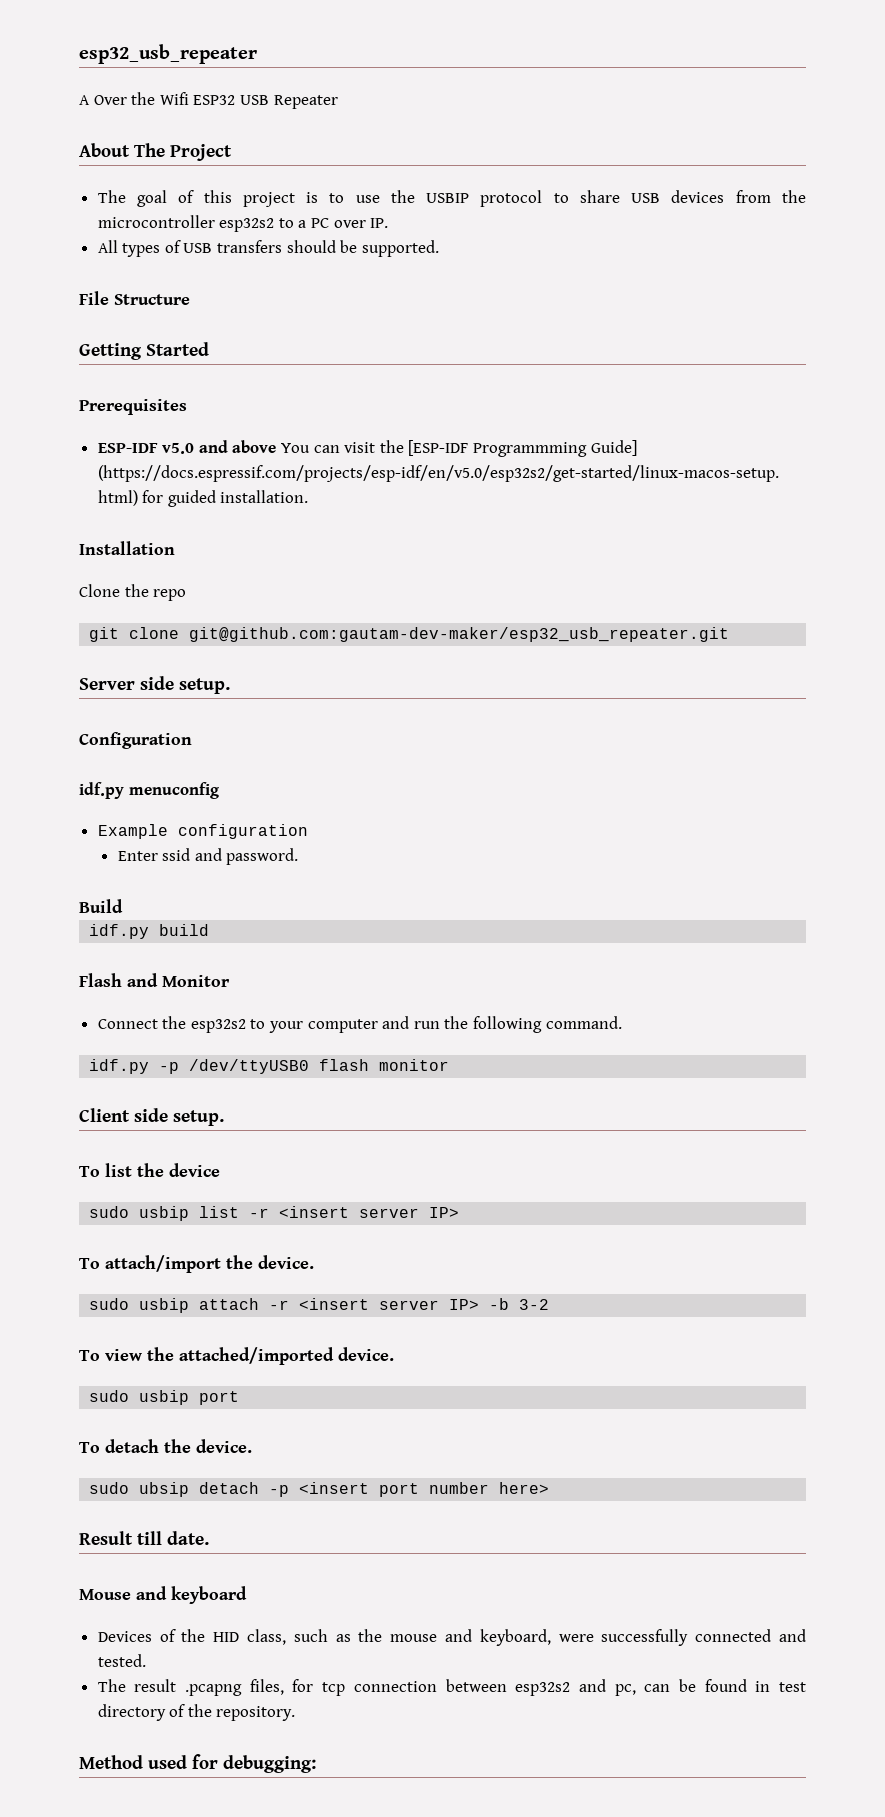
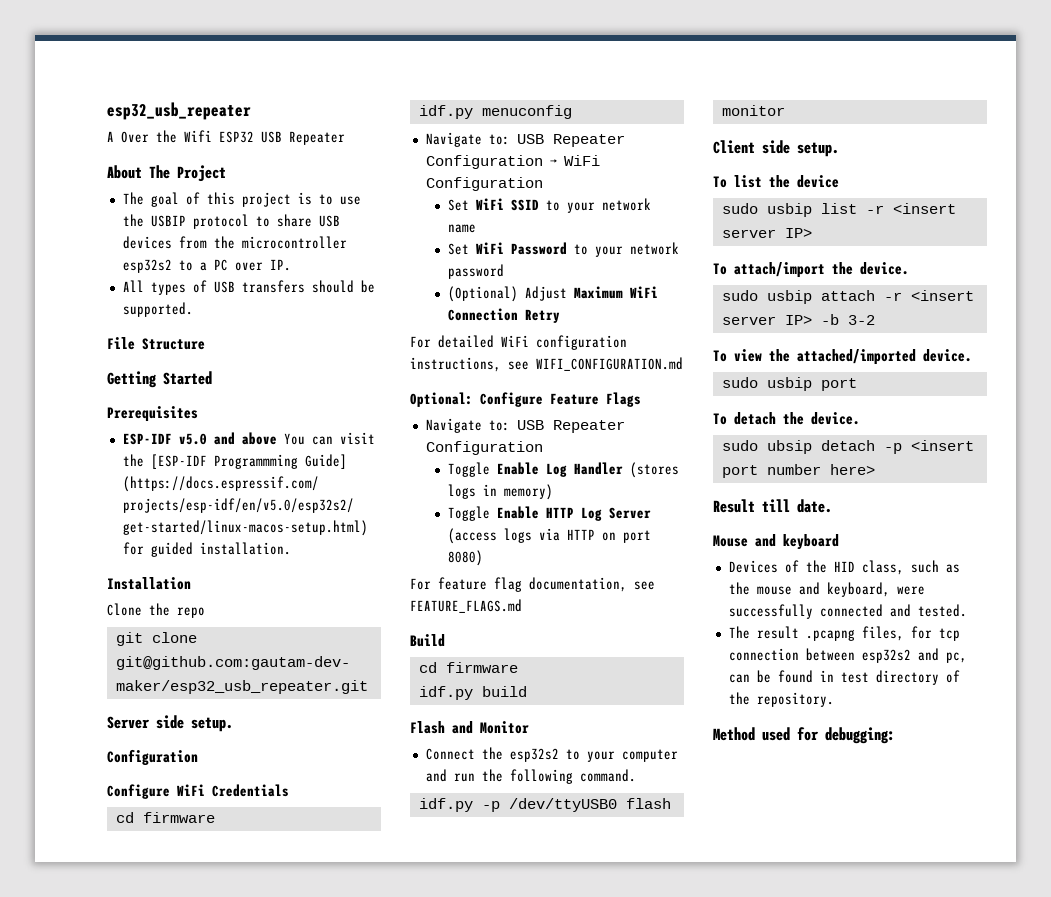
[79,782,219,799] [97,824,308,839] [117,848,299,865] idf.py menuconfig // Example configuration // Enter ssid and password. -> [107,784,289,799] [115,812,215,823] [418,105,572,119] [425,132,625,147] [425,155,600,169] [425,177,543,191] [447,198,651,213] [447,224,476,233] [447,242,679,257] [447,264,504,279] [447,286,658,302] [447,308,560,323] [410,335,627,350] [410,357,683,372] [410,392,641,407] [425,418,625,433] [425,441,543,455] [447,462,679,478] [447,484,553,500] [447,506,651,521] [447,528,651,544] [447,550,483,566] [410,577,655,592] [410,599,522,613] Configure WiFi Credentials // cd firmware // idf.py menuconfig // Navigate to: USB Repeater Configuration → WiFi Configuration // Set WiFi SSID to your network name // Set WiFi Password to your network password // (Optional) Adjust Maximum WiFi Connection Retry // For detailed WiFi configuration instructions, see WIFI_CONFIGURATION.md // Optional: Configure Feature Flags // Navigate to: USB Repeater Configuration // Toggle Enable Log Handler (stores logs in memory) // Toggle Enable HTTP Log Server (access logs via HTTP on port 8080) // For feature flag documentation, see FEATURE_FLAGS.md
(123, 906) none -> [418,662,518,673] // cd firmware

